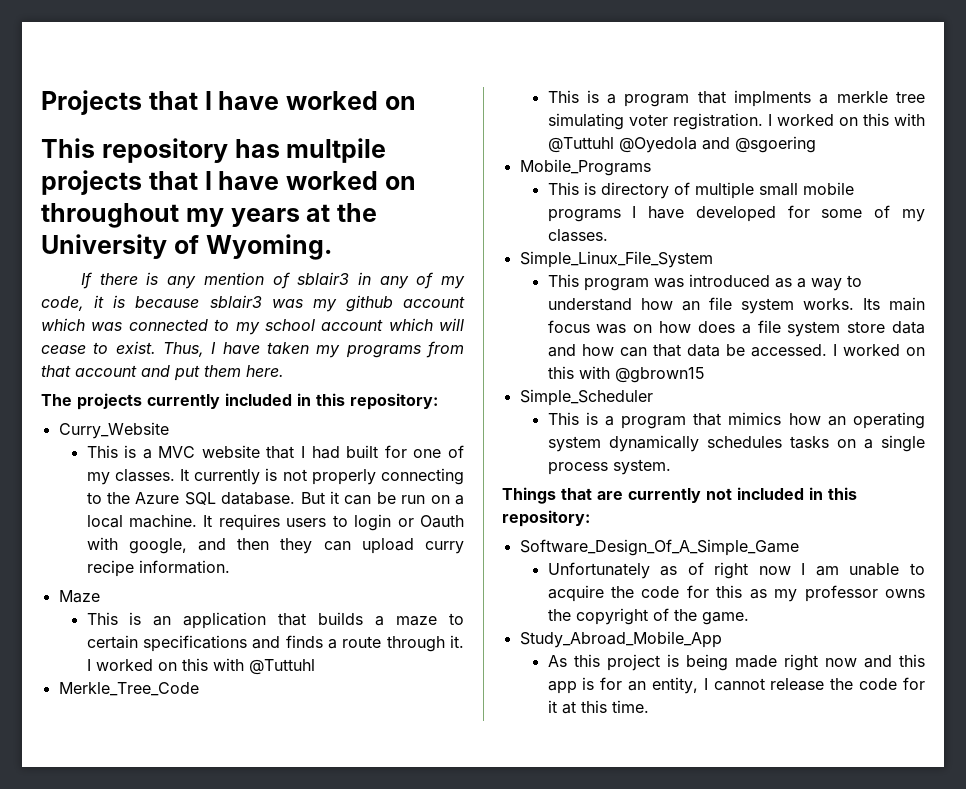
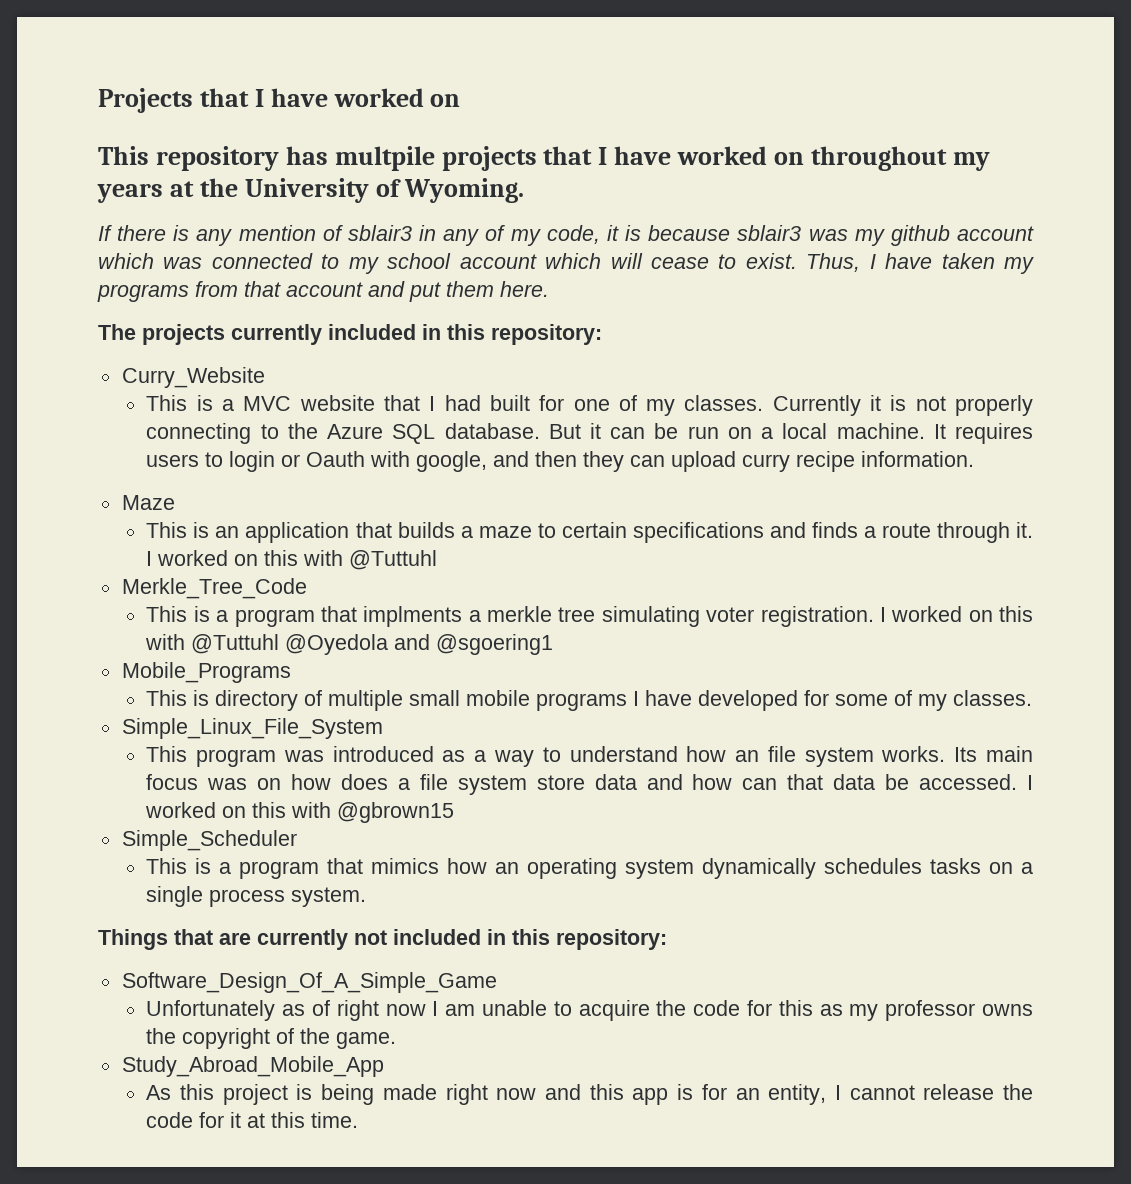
[179,469,261,485] It currently -> [772,395,882,416] Currently it
[734,136,816,153] @sgoering -> [436,634,554,655] @sgoering1

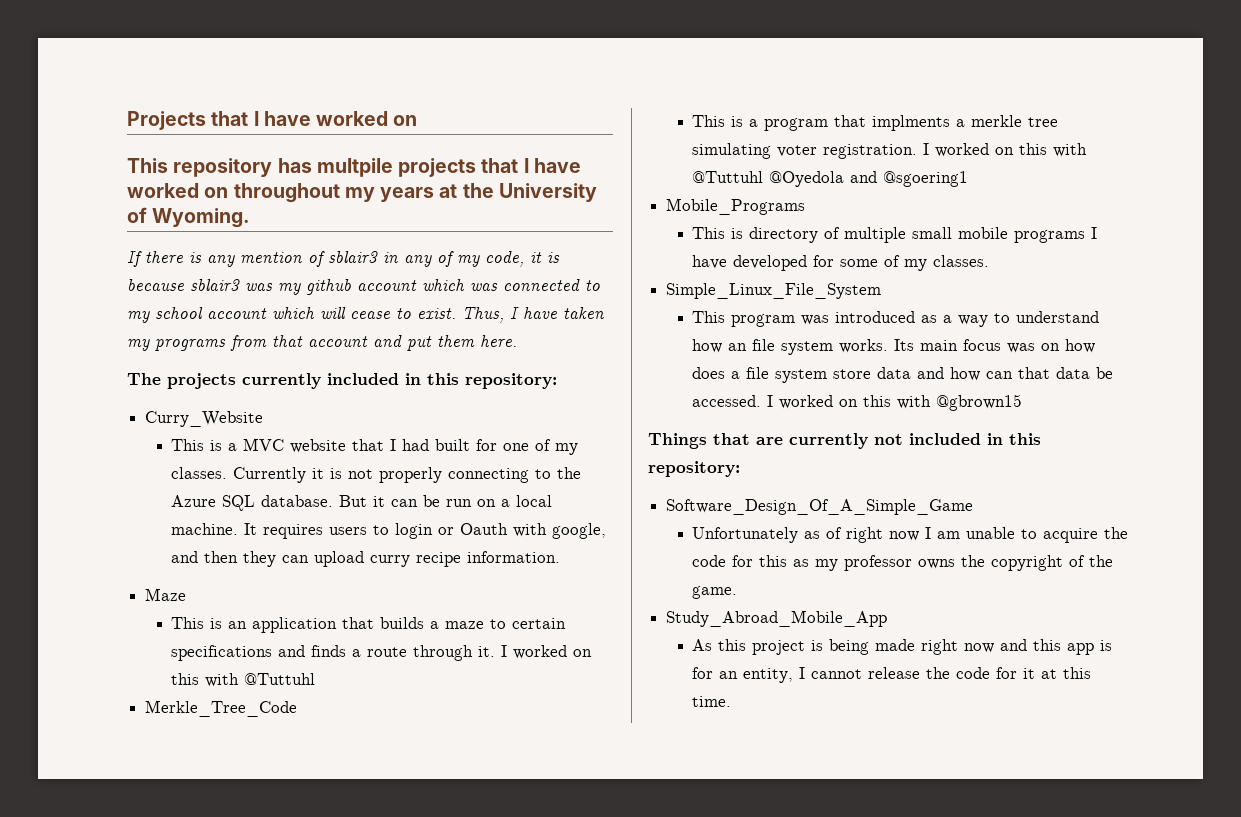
[121,830,297,851] [146,858,1033,879] [146,886,367,907] // Simple_Scheduler // This is a program that mimics how an operating system dynamically schedules tasks on a single process system. -> (1023, 402) none

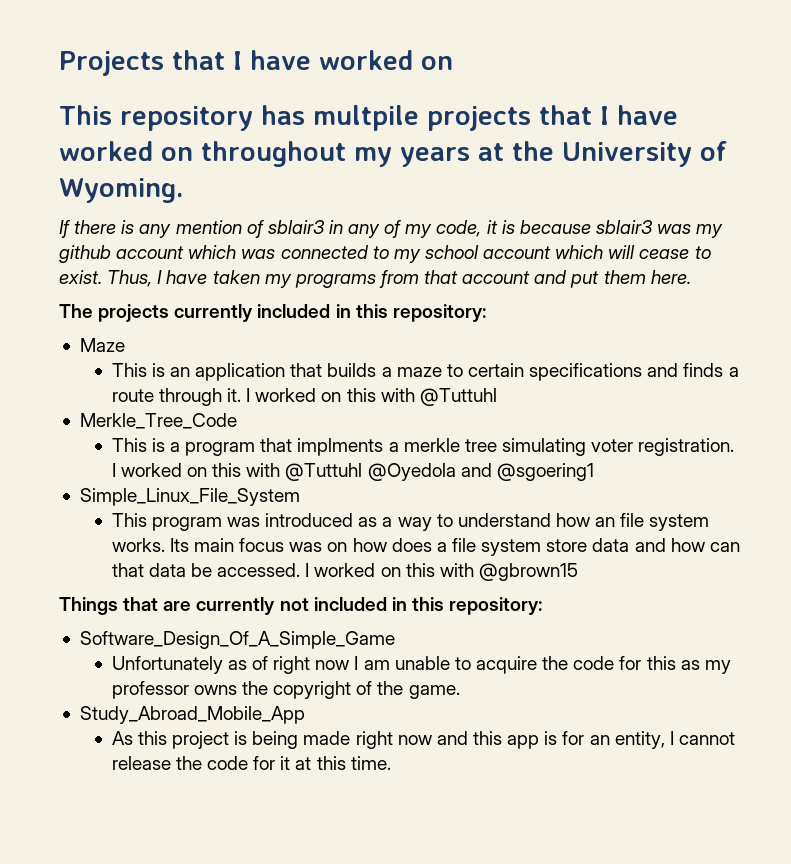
[145,411,264,427] [171,438,579,455] [171,467,582,483] [171,495,553,511] [171,523,607,539] [171,551,561,567] // Curry_Website // This is a MVC website that I had built for one of my classes. Currently it is not properly connecting to the Azure SQL database. But it can be run on a local machine. It requires users to login or Oauth with google, and then they can upload curry recipe information. -> (486, 313) none
[666,198,806,215] [692,227,1098,243] [692,255,990,271] // Mobile_Programs // This is directory of multiple small mobile programs I have developed for some of my classes. -> (594, 472) none

